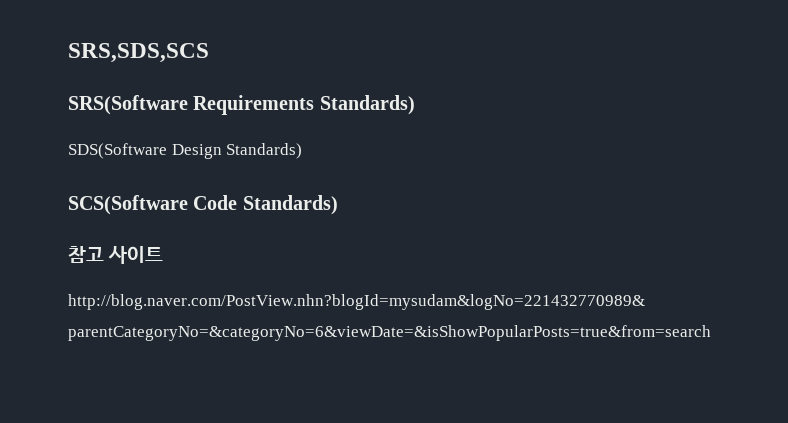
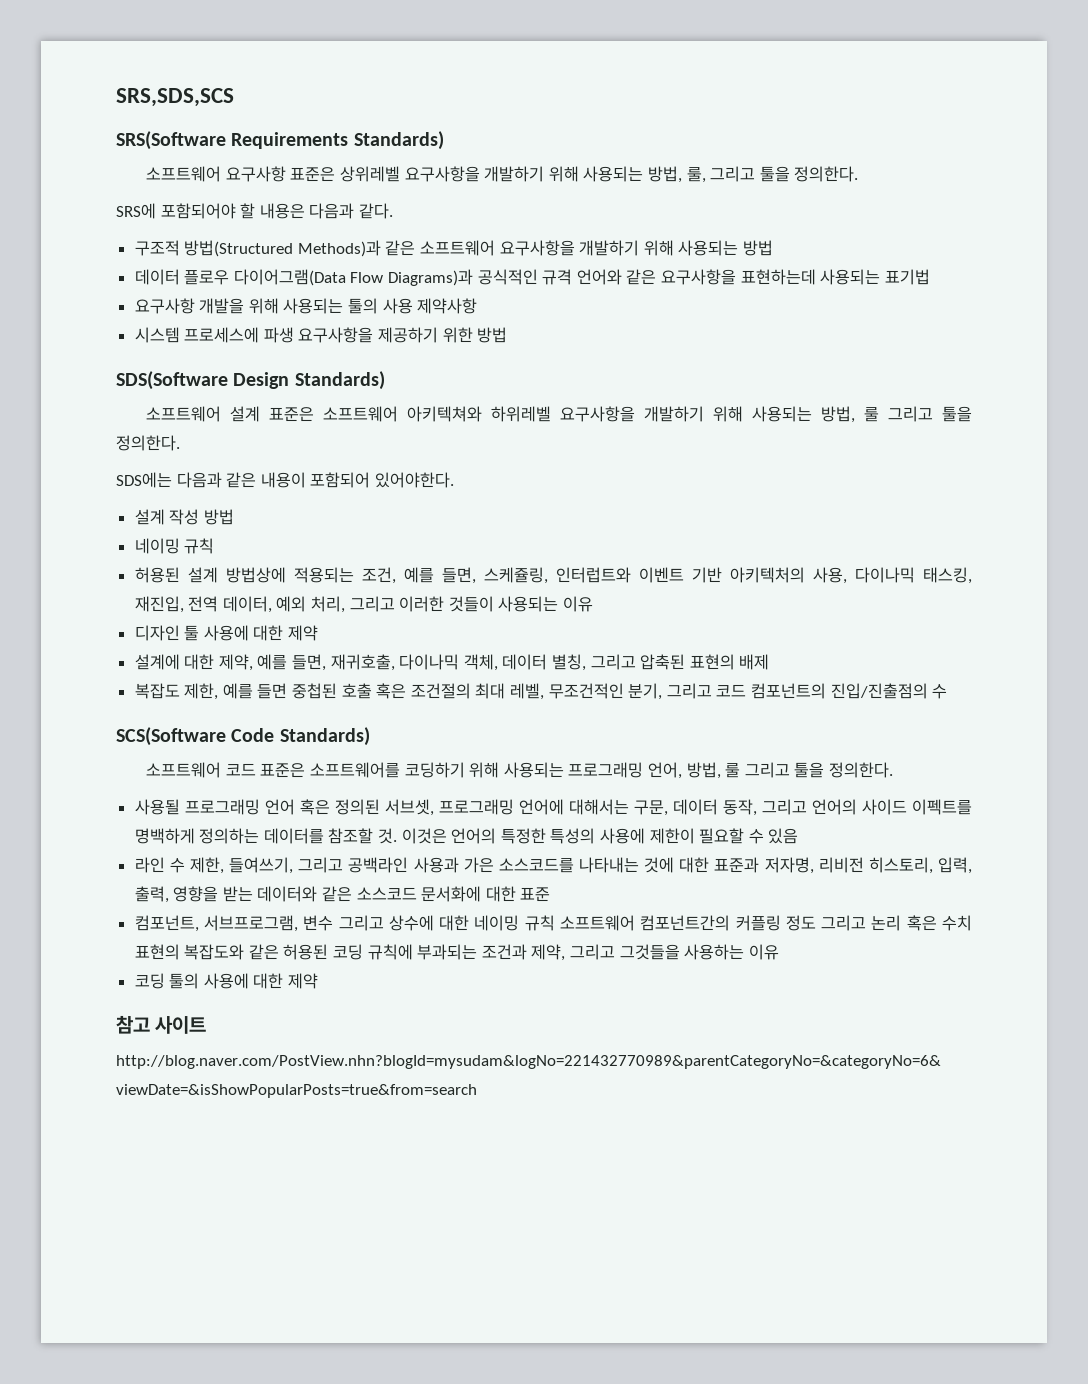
[68,143,303,159] [68,195,338,215] SDS(Software Design Standards) // SCS(Software Code Standards) -> [146,166,859,183] [116,203,393,219] [134,240,774,257] [134,269,930,286] [134,298,478,314] [134,327,508,343] [116,371,385,390] [146,406,972,423] [116,435,180,451] [116,472,454,488] [134,509,234,525] [134,538,215,554] [134,567,972,584] [134,596,594,613] [134,625,319,641] [134,654,770,671] [134,683,948,700] [116,727,370,746] [146,762,893,779] [134,799,972,816] [134,828,799,844] [134,857,972,874] [134,886,551,903] [134,915,972,932] [134,944,779,961] [134,973,319,989] 소프트웨어 요구사항 표준은 상위레벨 요구사항을 개발하기 위해 사용되는 방법, 룰, 그리고 툴을 정의한다. // SRS에 포함되어야 할 내용은 다음과 같다. // 구조적 방법(Structured Methods)과 같은 소프트웨어 요구사항을 개발하기 위해 사용되는 방법 // 데이터 플로우 다이어그램(Data Flow Diagrams)과 공식적인 규격 언어와 같은 요구사항을 표현하는데 사용되는 표기법 // 요구사항 개발을 위해 사용되는 툴의 사용 제약사항 // 시스템 프로세스에 파생 요구사항을 제공하기 위한 방법 // SDS(Software Design Standards) // 소프트웨어 설계 표준은 소프트웨어 아키텍쳐와 하위레벨 요구사항을 개발하기 위해 사용되는 방법, 룰 그리고 툴을 정의한다. // SDS에는 다음과 같은 내용이 포함되어 있어야한다. // 설계 작성 방법 // 네이밍 규칙 // 허용된 설계 방법상에 적용되는 조건, 예를 들면, 스케쥴링, 인터럽트와 이벤트 기반 아키텍처의 사용, 다이나믹 태스킹, 재진입, 전역 데이터, 예외 처리, 그리고 이러한 것들이 사용되는 이유 // 디자인 툴 사용에 대한 제약 // 설계에 대한 제약, 예를 들면, 재귀호출, 다이나믹 객체, 데이터 별칭, 그리고 압축된 표현의 배제 // 복잡도 제한, 예를 들면 중첩된 호출 혹은 조건절의 최대 레벨, 무조건적인 분기, 그리고 코드 컴포넌트의 진입/진출점의 수 // SCS(Software Code Standards) // 소프트웨어 코드 표준은 소프트웨어를 코딩하기 위해 사용되는 프로그래밍 언어, 방법, 룰 그리고 툴을 정의한다. // 사용될 프로그래밍 언어 혹은 정의된 서브셋, 프로그래밍 언어에 대해서는 구문, 데이터 동작, 그리고 언어의 사이드 이펙트를 명백하게 정의하는 데이터를 참조할 것. 이것은 언어의 특정한 특성의 사용에 제한이 필요할 수 있음 // 라인 수 제한, 들여쓰기, 그리고 공백라인 사용과 가은 소스코드를 나타내는 것에 대한 표준과 저자명, 리비전 히스토리, 입력, 출력, 영향을 받는 데이터와 같은 소스코드 문서화에 대한 표준 // 컴포넌트, 서브프로그램, 변수 그리고 상수에 대한 네이밍 규칙 소프트웨어 컴포넌트간의 커플링 정도 그리고 논리 혹은 수치 표현의 복잡도와 같은 허용된 코딩 규칙에 부과되는 조건과 제약, 그리고 그것들을 사용하는 이유 // 코딩 툴의 사용에 대한 제약

